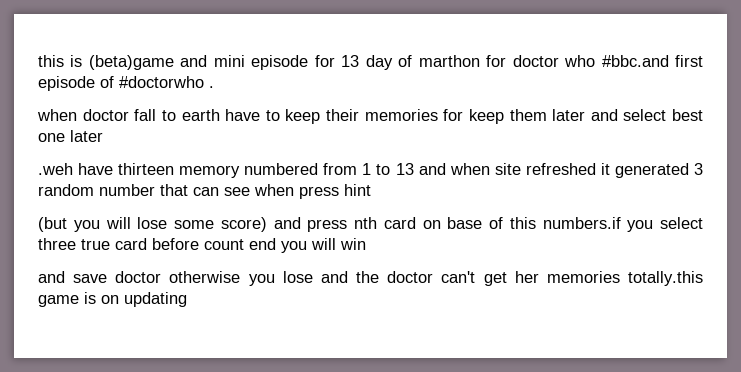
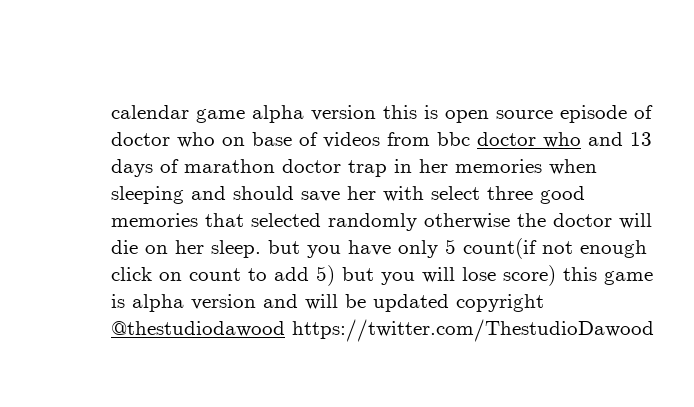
[38,55,703,70] [38,76,214,91] [37,109,703,124] [38,130,103,142] [38,163,704,178] [38,184,371,199] [38,217,703,232] [38,238,366,253] [38,271,703,286] [38,292,187,307] this is (beta)game and mini episode for 13 day of marthon for doctor who #bbc.and first episode of #doctorwho . // when doctor fall to earth have to keep their memories for keep them later and select best one later // .weh have thirteen memory numbered from 1 to 13 and when site refreshed it generated 3 random number that can see when press hint // (but you will lose some score) and press nth card on base of this numbers.if you select three true card before count end you will win // and save doctor otherwise you lose and the doctor can't get her memories totally.this game is on updating -> [111,105,653,123] [111,132,652,148] [111,159,597,177] [111,186,585,204] [111,213,652,231] [111,238,647,259] [111,265,653,286] [111,294,544,312] [111,319,654,342] calendar game alpha version this is open source episode of doctor who on base of videos from bbc doctor who and 13 days of marathon doctor trap in her memories when sleeping and should save her with select three good memories that selected randomly otherwise the doctor will die on her sleep. but you have only 5 count(if not enough click on count to add 5) but you will lose score) this game is alpha version and will be updated copyright @thestudiodawood https://twitter.com/ThestudioDawood

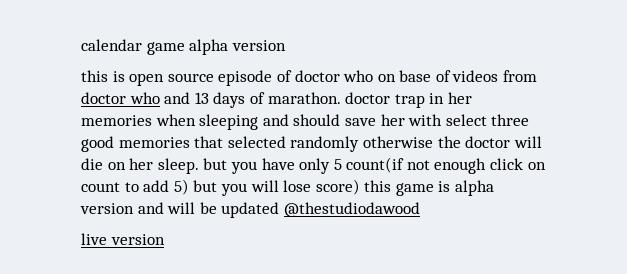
(376, 113) none -> (286, 45) //
[437,132,470,146] bbc -> (538, 76) none
[184,159,275,173] marathon -> [267,92,341,104] marathon.
[456,294,544,312] copyright -> (280, 210) none
[292,319,654,342] https://twitter.com/ThestudioDawood -> [81,233,165,245] // live version

